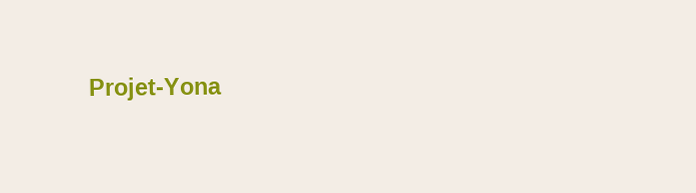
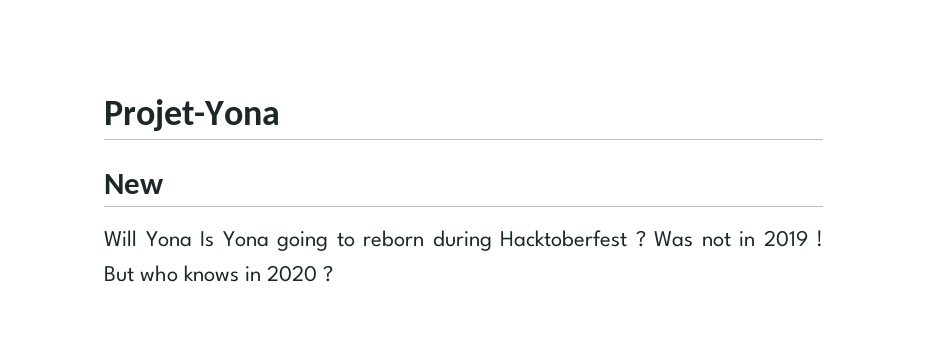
(223, 88) none -> [104,174,163,194] [104,230,823,251] [104,265,334,282] // New // Will Yona Is Yona going to reborn during Hacktoberfest ? Was not in 2019 ! But who knows in 2020 ?

